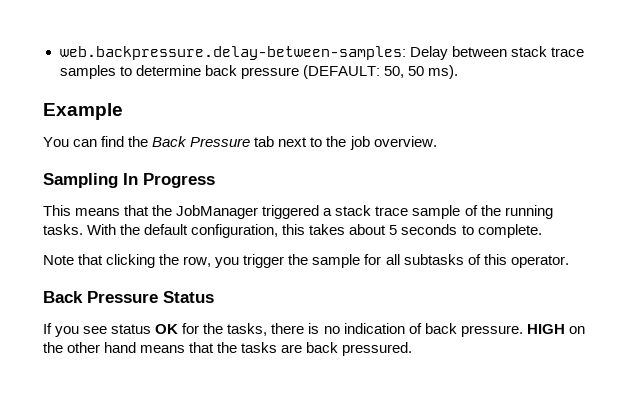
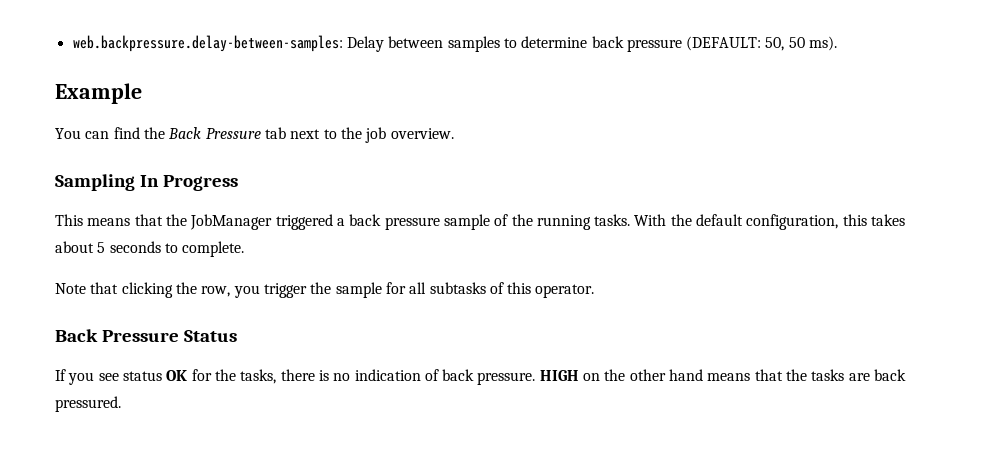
[510,46,584,57] stack trace -> (444, 42) none
[335,205,409,216] stack trace -> [349,214,440,230] back pressure

